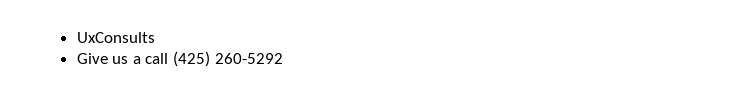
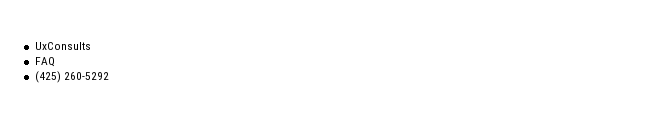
[76,53,169,64] Give us a call -> [34,57,55,67] FAQ //

